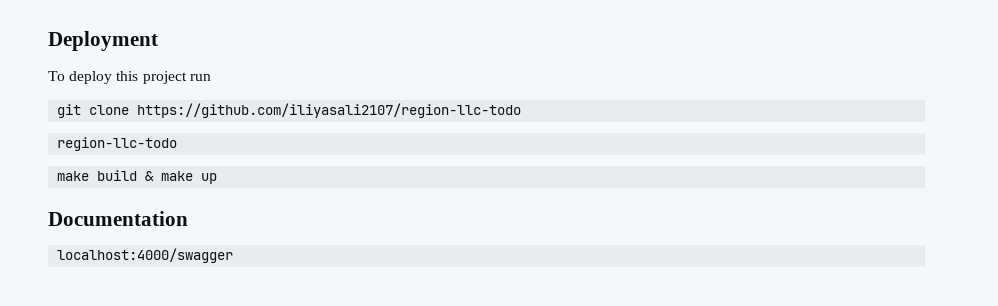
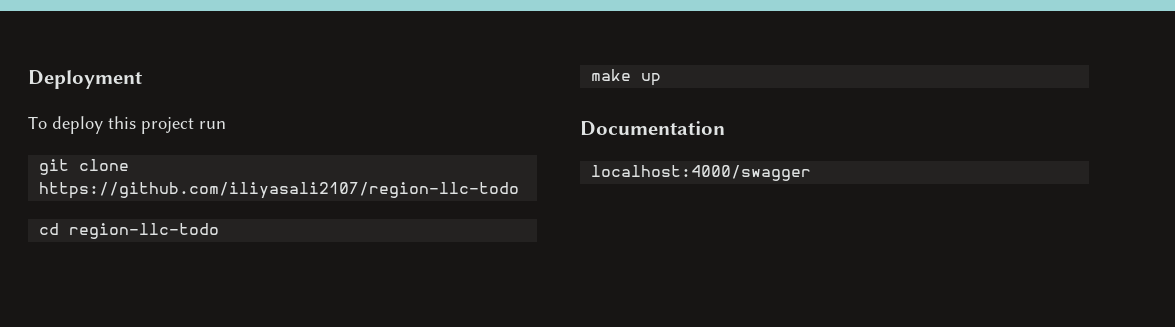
(522, 110) none -> [39,223,60,235] cd
[97,170,194,181] build & make -> (632, 75) none

